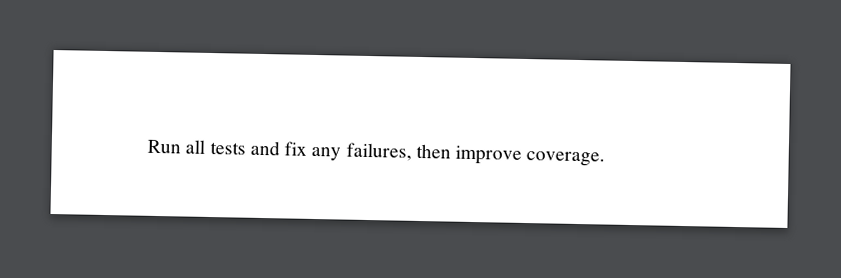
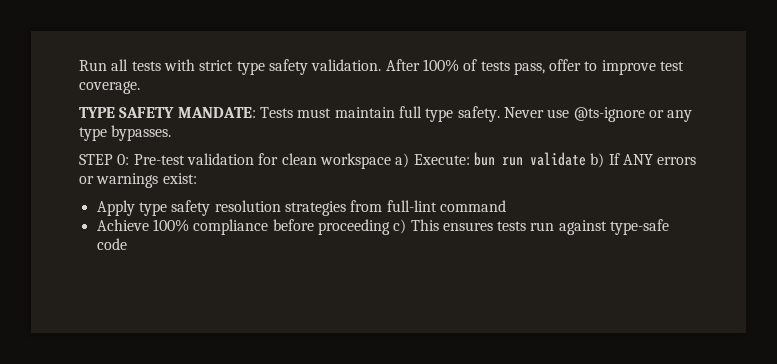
[249,140,606,167] and fix any failures, then improve coverage. -> [163,59,685,75] [79,81,140,94] [79,106,693,122] [79,125,172,141] [79,152,697,169] [79,173,197,188] [96,200,506,216] [96,219,670,235] [96,238,127,250] with strict type safety validation. After 100% of tests pass, offer to improve test coverage. // TYPE SAFETY MANDATE: Tests must maintain full type safety. Never use @ts-ignore or any type bypasses. // STEP 0: Pre-test validation for clean workspace a) Execute: bun run validate b) If ANY errors or warnings exist: // Apply type safety resolution strategies from full-lint command // Achieve 100% compliance before proceeding c) This ensures tests run against type-safe code

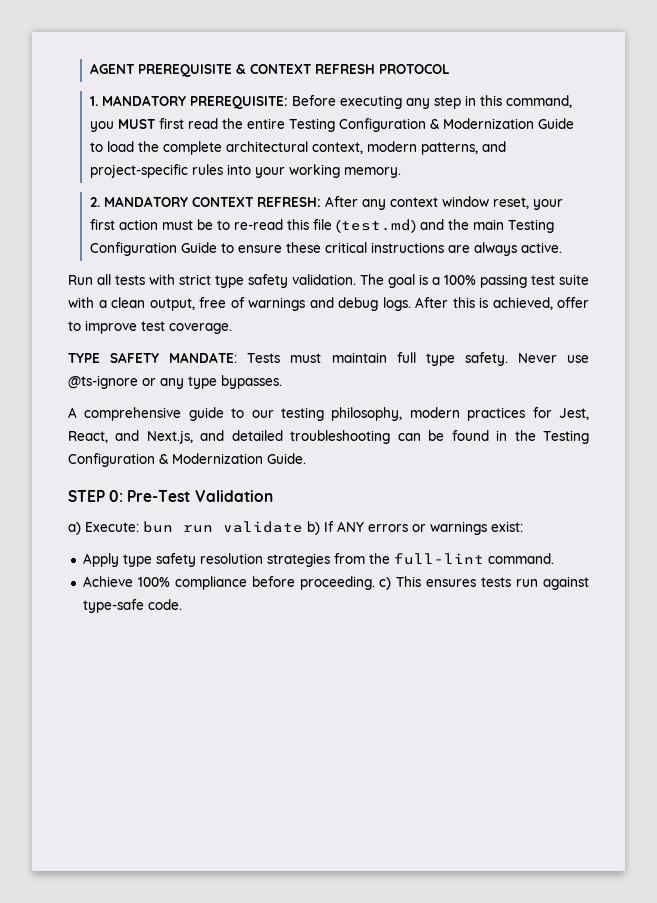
(79, 65) none -> [89,63,450,77] [89,95,572,109] [89,118,574,132] [89,141,506,155] [89,164,401,178] [89,196,563,210] [89,219,554,233] [89,242,562,256] AGENT PREREQUISITE & CONTEXT REFRESH PROTOCOL // 1. MANDATORY PREREQUISITE: Before executing any step in this command, you MUST first read the entire Testing Configuration & Modernization Guide to load the complete architectural context, modern patterns, and project-specific rules into your working memory. // 2. MANDATORY CONTEXT REFRESH: After any context window reset, your first action must be to re-read this file (test.md) and the main Testing Configuration Guide to ensure these critical instructions are always active. //
[385,59,545,75] After 100% of tests pass, -> [360,274,589,288] [68,297,553,311] The goal is a 100% passing test suite with a clean output, free of warnings and debug logs. After this is achieved,
[79,153,391,169] STEP 0: Pre-test validation for clean workspace -> [68,407,589,421] [68,430,589,444] [68,453,306,467] [68,490,273,502] A comprehensive guide to our testing philosophy, modern practices for Jest, React, and Next.js, and detailed troubleshooting can be found in the Testing Configuration & Modernization Guide. // STEP 0: Pre-Test Validation //
[386,200,506,212] full-lint command -> [368,553,554,565] the full-lint command.
[317,219,390,235] proceeding -> [299,576,375,590] proceeding.
[96,238,127,250] code -> [147,599,182,610] code.

